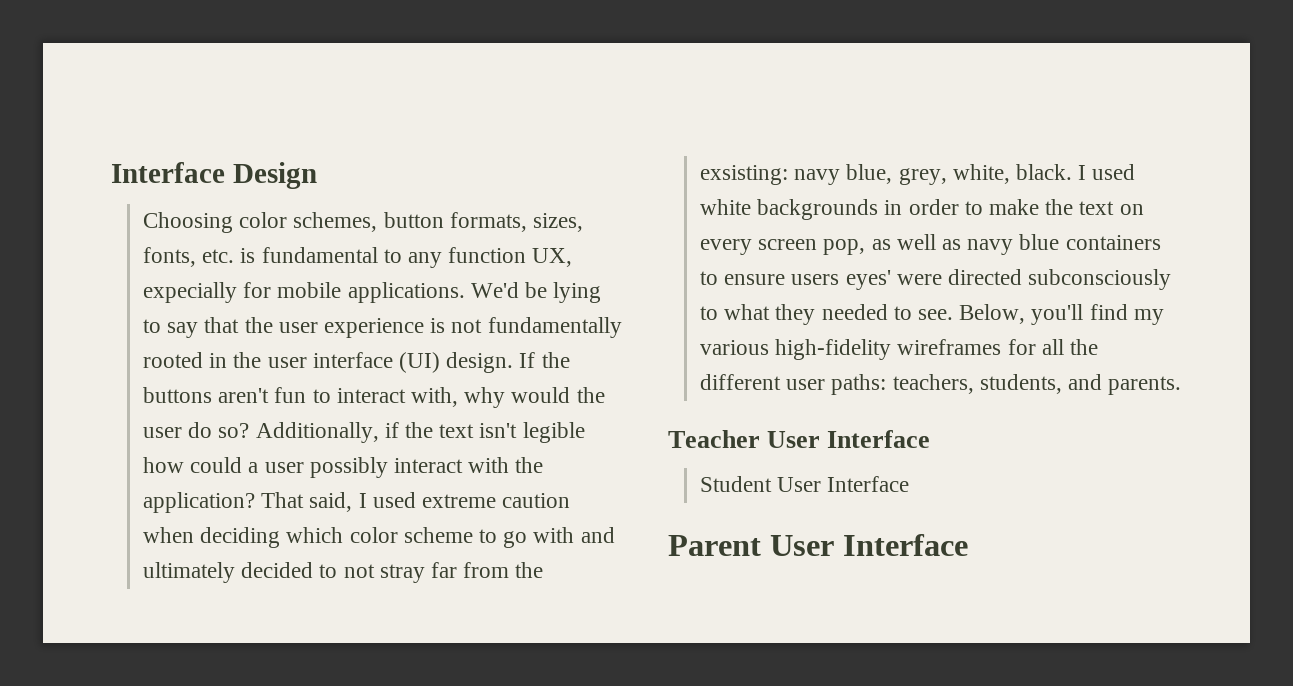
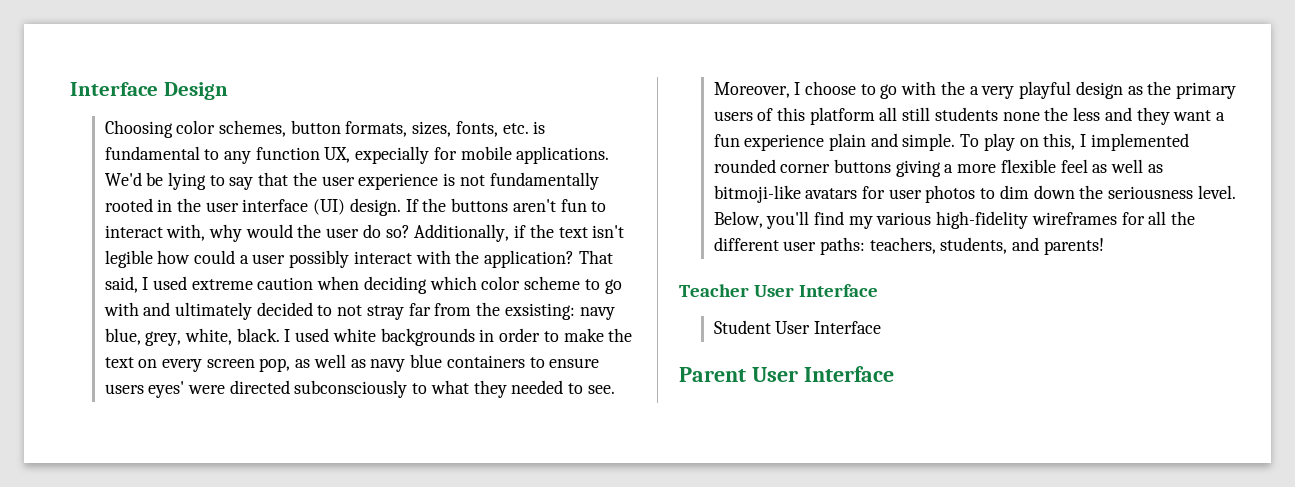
(953, 314) none -> [713,81,1236,99] [713,107,1225,125] [713,133,1189,151] [713,159,1163,177] [713,185,1236,203] Moreover, I choose to go with the a very playful design as the primary users of this platform all still students none the less and they want a fun experience plain and simple. To play on this, I implemented rounded corner buttons giving a more flexible feel as well as bitmoji-like avatars for user photos to dim down the seriousness level.
[1108,376,1182,395] parents. -> [1043,238,1104,255] parents!

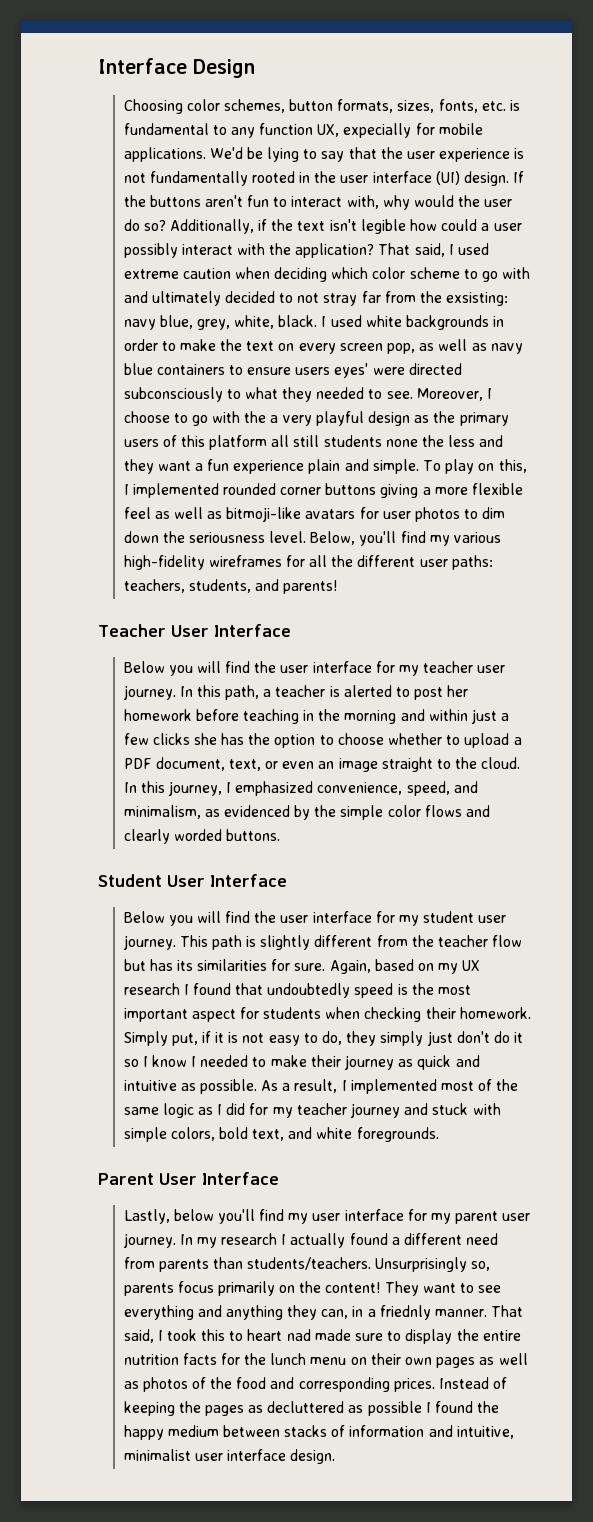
[713,320,882,334] [679,366,894,382] Student User Interface // Parent User Interface -> [123,661,506,676] [122,685,469,700] [123,709,510,724] [123,733,522,748] [123,757,521,772] [123,781,478,796] [123,805,491,820] [123,829,280,844] [98,874,287,887] [123,911,507,926] [122,935,523,950] [123,959,481,974] [123,983,472,998] [123,1007,531,1022] [123,1031,524,1046] [123,1055,480,1070] [123,1079,519,1094] [123,1103,501,1118] [123,1127,439,1142] [98,1172,279,1185] [123,1209,531,1224] [122,1233,499,1248] [123,1257,491,1272] [123,1281,502,1296] [123,1305,524,1320] [123,1329,521,1344] [123,1353,528,1368] [123,1377,508,1392] [123,1401,500,1416] [123,1425,514,1440] [123,1449,336,1464] Below you will find the user interface for my teacher user journey. In this path, a teacher is alerted to post her homework before teaching in the morning and within just a few clicks she has the option to choose whether to upload a PDF document, text, or even an image straight to the cloud. In this journey, I emphasized convenience, speed, and minimalism, as evidenced by the simple color flows and clearly worded buttons. // Student User Interface // Below you will find the user interface for my student user journey. This path is slightly different from the teacher flow but has its similarities for sure. Again, based on my UX research I found that undoubtedly speed is the most important aspect for students when checking their homework. Simply put, if it is not easy to do, they simply just don't do it so I know I needed to make their journey as quick and intuitive as possible. As a result, I implemented most of the same logic as I did for my teacher journey and stuck with simple colors, bold text, and white foregrounds. // Parent User Interface // Lastly, below you'll find my user interface for my parent user journey. In my research I actually found a different need from parents than students/teachers. Unsurprisingly so, parents focus primarily on the content! They want to see everything and anything they can, in a friednly manner. That said, I took this to heart nad made sure to display the entire nutrition facts for the lunch menu on their own pages as well as photos of the food and corresponding prices. Instead of keeping the pages as decluttered as possible I found the happy medium between stacks of information and intuitive, minimalist user interface design.

